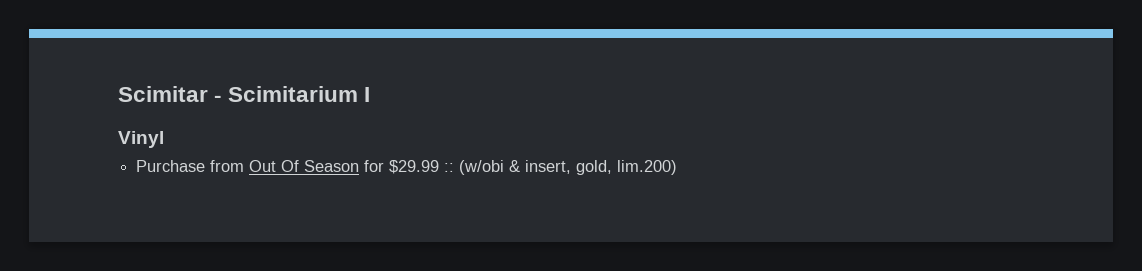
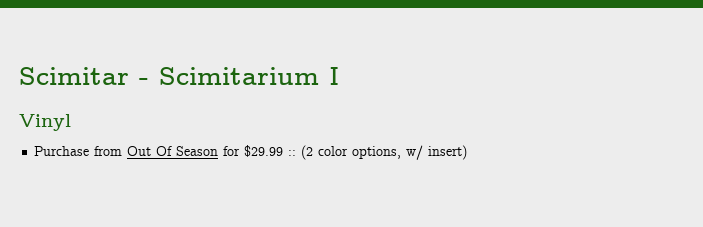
[459,160,678,175] (w/obi & insert, gold, lim.200) -> [301,145,468,160] (2 color options, w/ insert)

